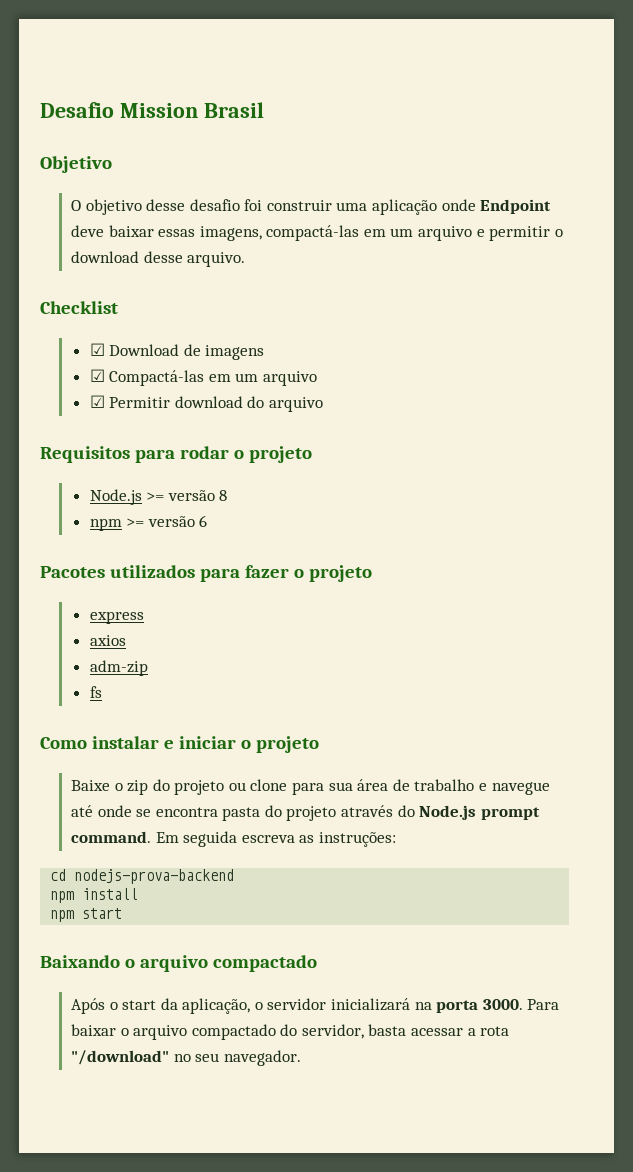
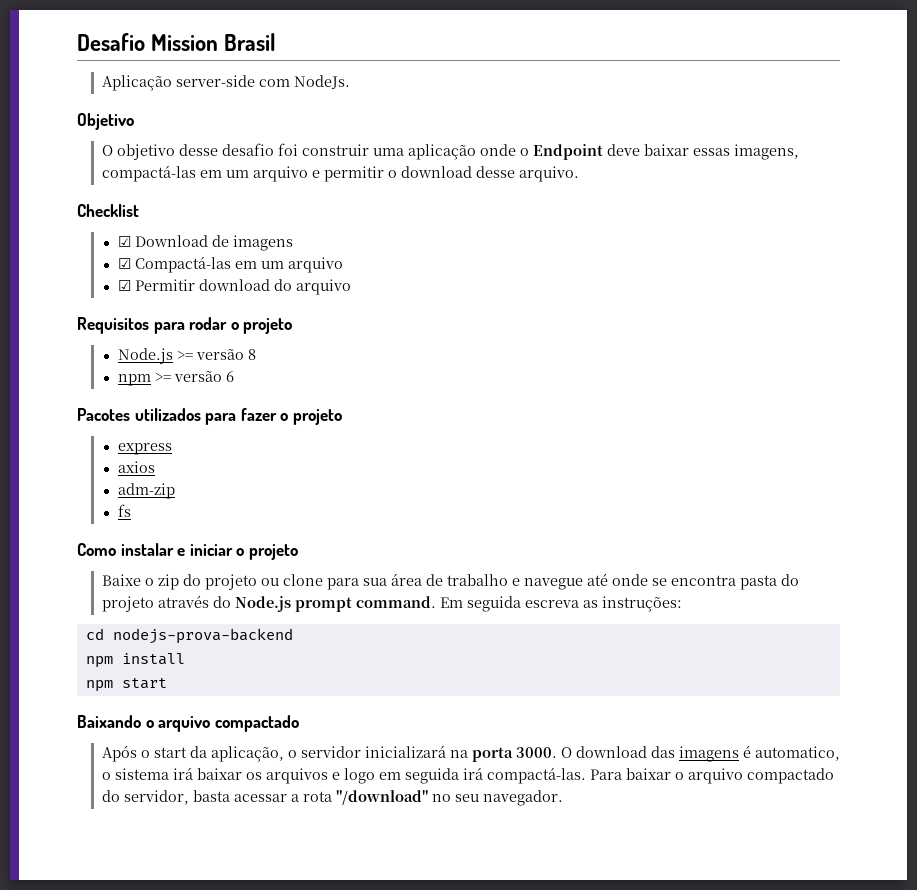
(264, 110) none -> [101,75,350,91] // Aplicação server-side com NodeJs.
(476, 205) none -> [519,148,529,156] o
(523, 1004) none -> [560,745,840,762] [101,767,586,784] O download das imagens é automatico, o sistema irá baixar os arquivos e logo em seguida irá compactá-las.

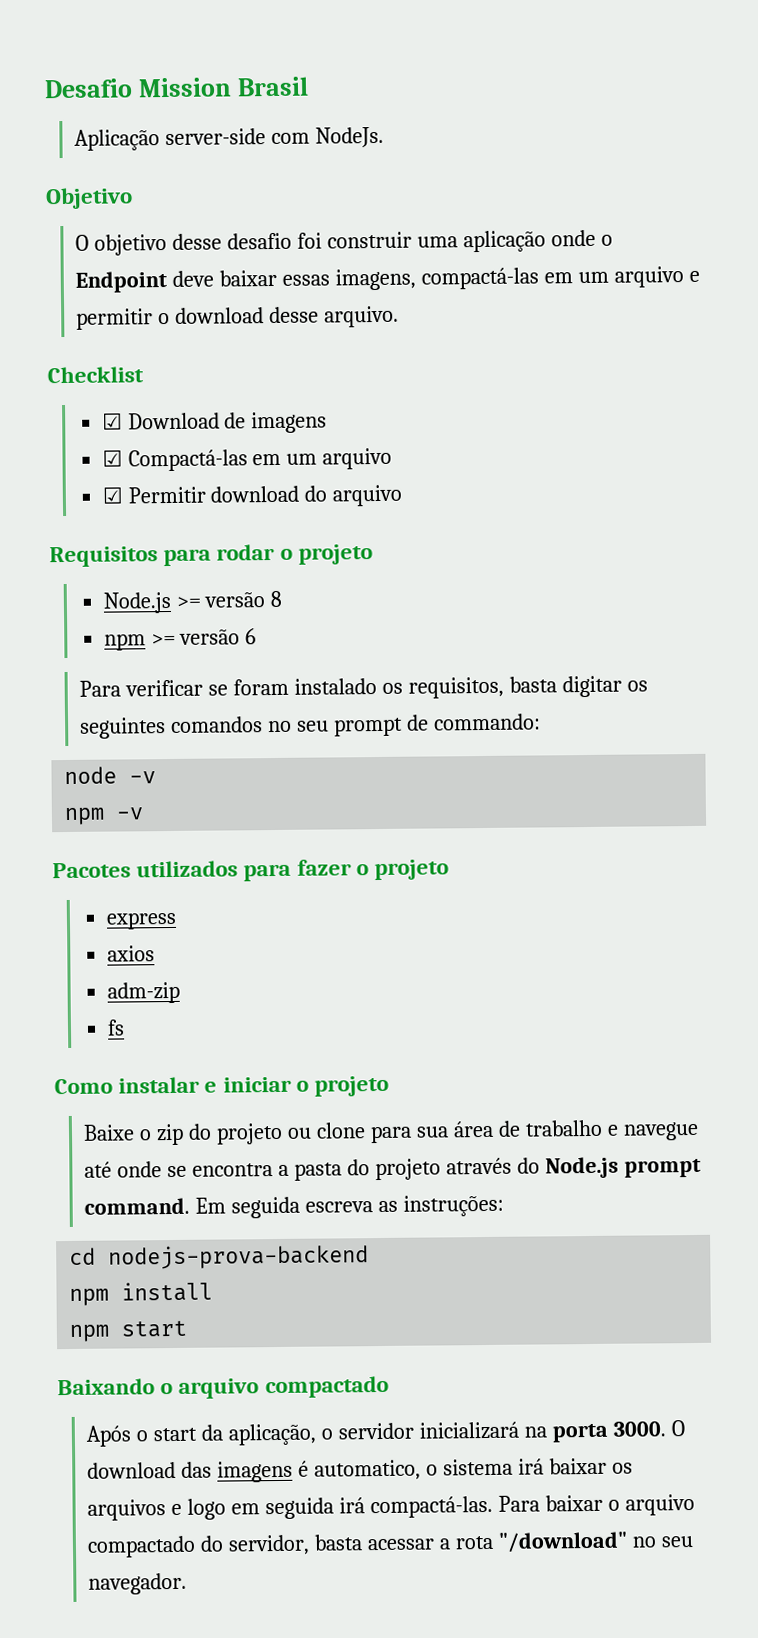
(234, 376) none -> [79,675,648,699] [80,713,542,739] [64,766,157,785] [64,807,144,826] // Para verificar se foram instalado os requisitos, basta digitar os seguintes comandos no seu prompt de commando: // node -v // npm -v
(736, 580) none -> [278,1164,290,1176] a

